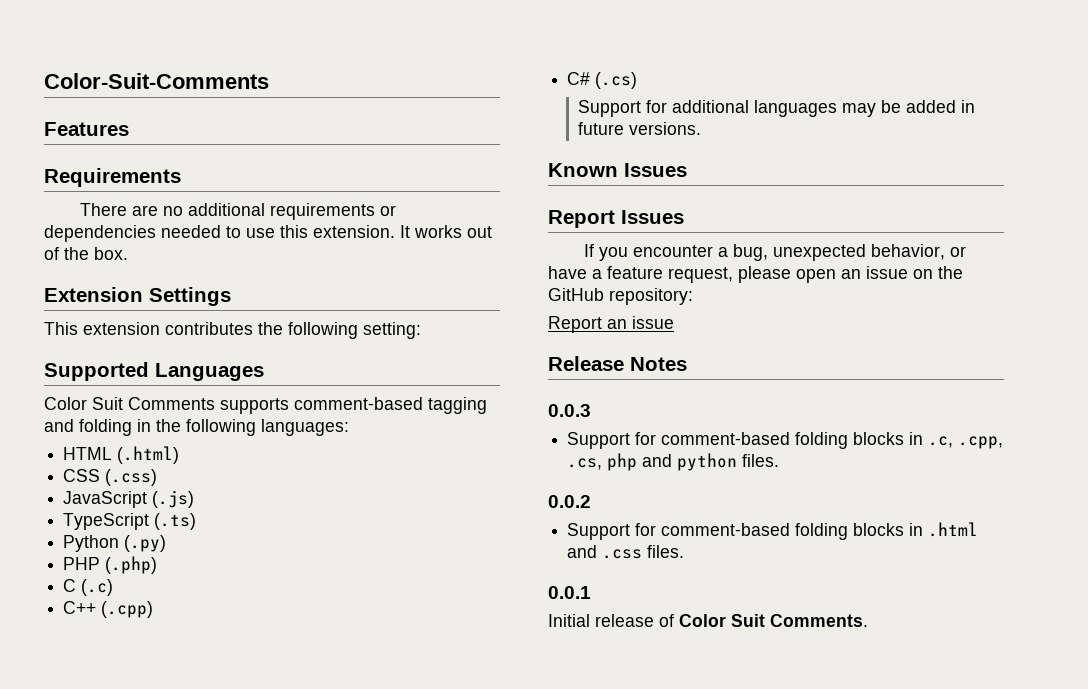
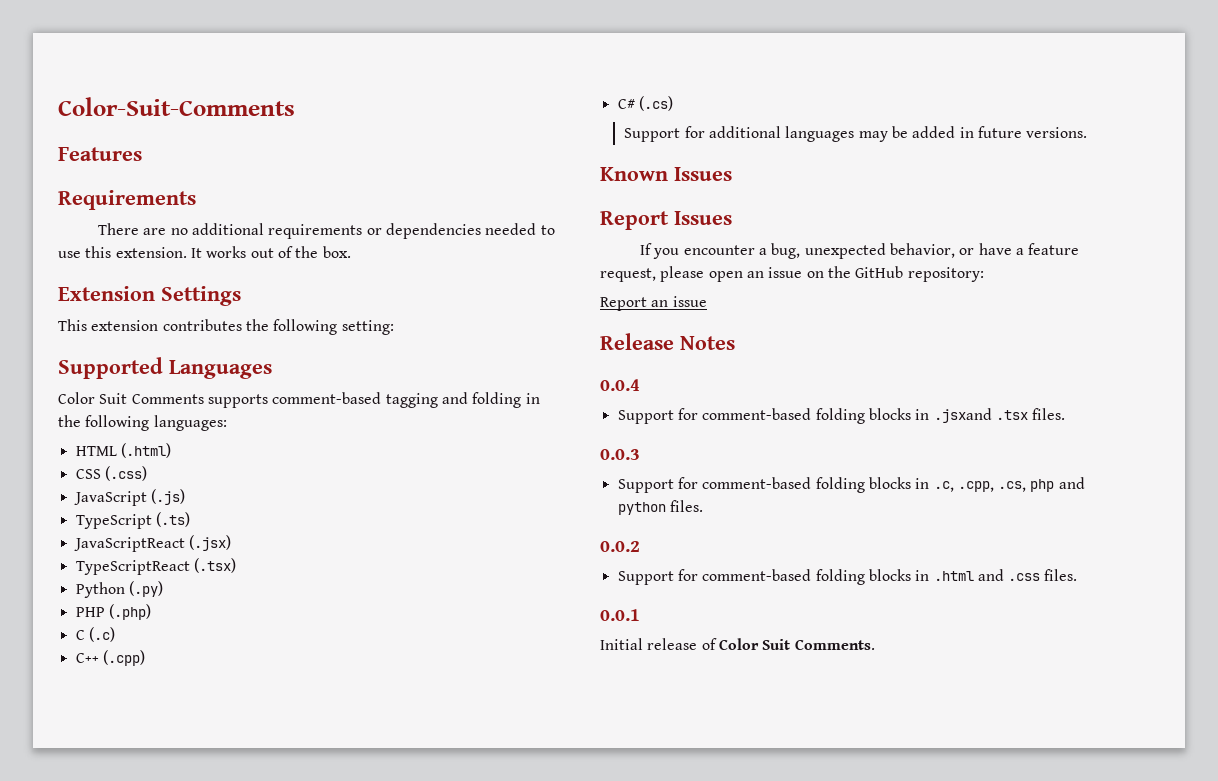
(197, 521) none -> [73,535,231,552] [75,558,236,575] // JavaScriptReact (.jsx) // TypeScriptReact (.tsx)
(687, 364) none -> [600,379,640,391] [617,408,1066,424] // 0.0.4 // Support for comment-based folding blocks in .jsxand .tsx files.

